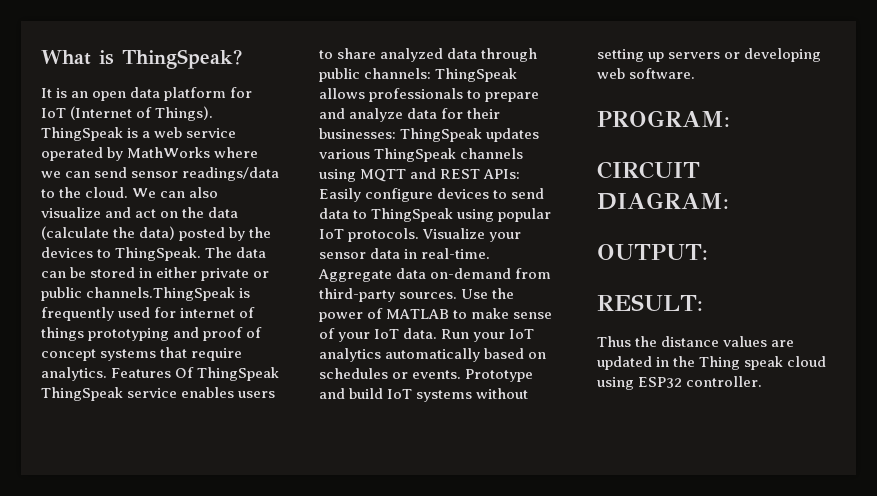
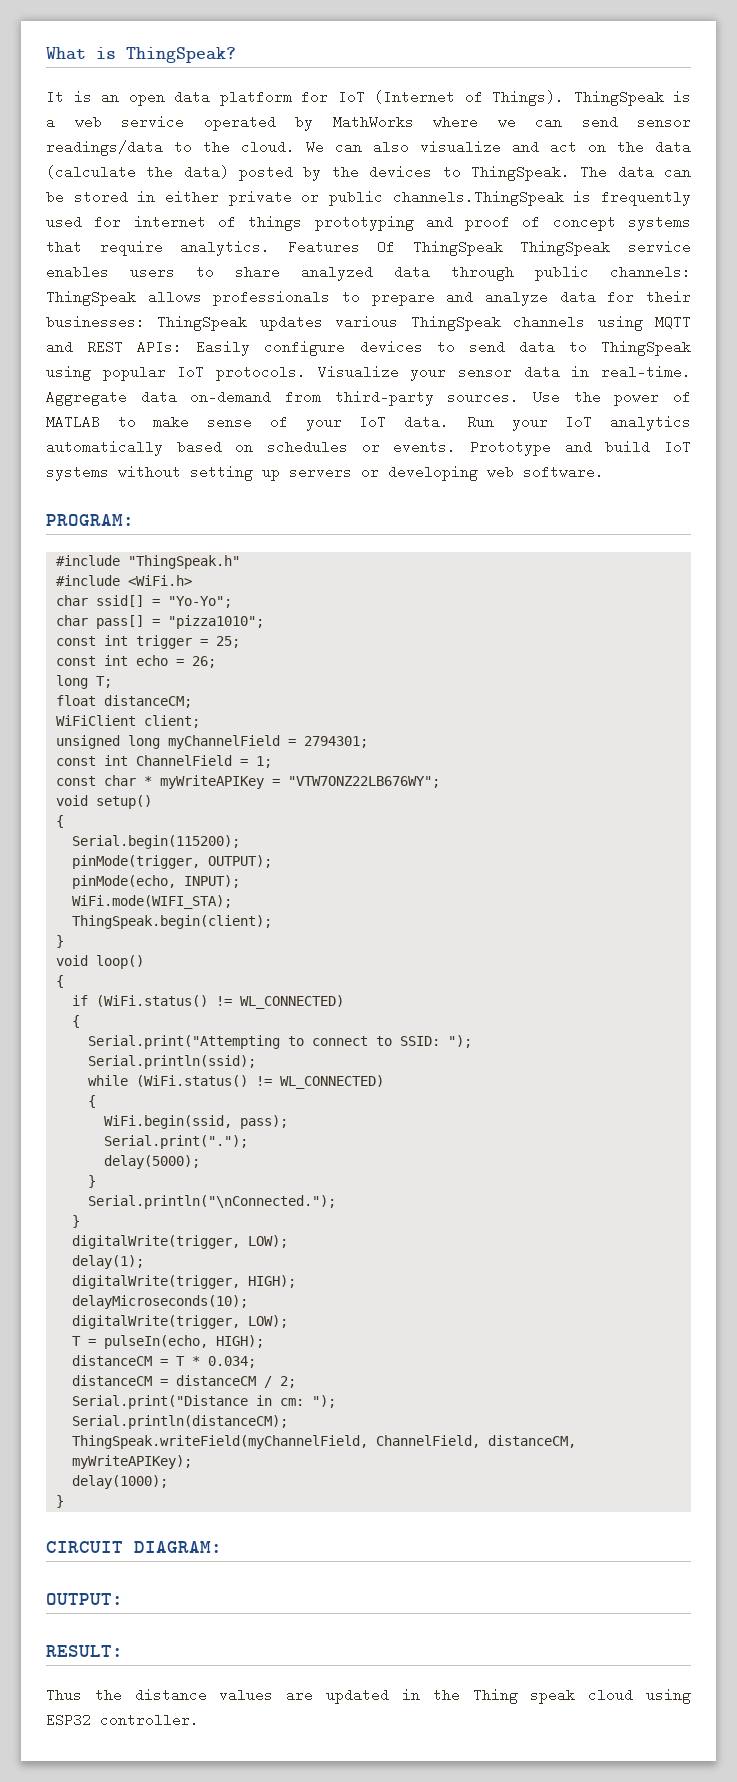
(730, 118) none -> [56,555,241,569] [56,575,193,586] [56,595,233,608] [56,615,265,629] [56,635,241,649] [56,655,217,668] [56,675,113,689] [56,695,193,708] [56,715,201,728] [56,735,369,749] [56,755,273,768] [56,775,441,789] [56,795,153,809] [56,815,65,828] [72,835,241,849] [72,855,273,869] [72,875,241,889] [72,895,233,909] [72,915,273,929] [56,935,65,948] [56,955,145,969] [56,975,65,988] [72,995,345,1009] [72,1015,81,1028] [88,1035,473,1049] [88,1055,257,1069] [88,1075,385,1089] [88,1095,97,1108] [104,1115,289,1129] [104,1135,249,1149] [104,1155,201,1169] [88,1175,97,1188] [88,1195,337,1209] [72,1215,81,1228] [72,1235,289,1249] [72,1255,145,1269] [72,1275,297,1289] [72,1295,249,1309] [72,1315,289,1329] [72,1335,265,1349] [72,1355,257,1368] [72,1375,297,1388] [72,1395,337,1409] [72,1415,289,1429] [72,1435,577,1449] [72,1455,193,1469] [72,1475,169,1489] [56,1495,65,1508] // #include "ThingSpeak.h" // #include <WiFi.h> // char ssid[] = "Yo-Yo"; // char pass[] = "pizza1010"; // const int trigger = 25; // const int echo = 26; // long T; // float distanceCM; // WiFiClient client; // unsigned long myChannelField = 2794301; // const int ChannelField = 1; // const char * myWriteAPIKey = "VTW7ONZ22LB676WY"; // void setup() // { // Serial.begin(115200); // pinMode(trigger, OUTPUT); // pinMode(echo, INPUT); // WiFi.mode(WIFI_STA); // ThingSpeak.begin(client); // } // void loop() // { // if (WiFi.status() != WL_CONNECTED) // { // Serial.print("Attempting to connect to SSID: "); // Serial.println(ssid); // while (WiFi.status() != WL_CONNECTED) // { // WiFi.begin(ssid, pass); // Serial.print("."); // delay(5000); // } // Serial.println("\nConnected."); // } // digitalWrite(trigger, LOW); // delay(1); // digitalWrite(trigger, HIGH); // delayMicroseconds(10); // digitalWrite(trigger, LOW); // T = pulseIn(echo, HIGH); // distanceCM = T * 0.034; // distanceCM = distanceCM / 2; // Serial.print("Distance in cm: "); // Serial.println(distanceCM); // ThingSpeak.writeField(myChannelField, ChannelField, distanceCM, myWriteAPIKey); // delay(1000); // }

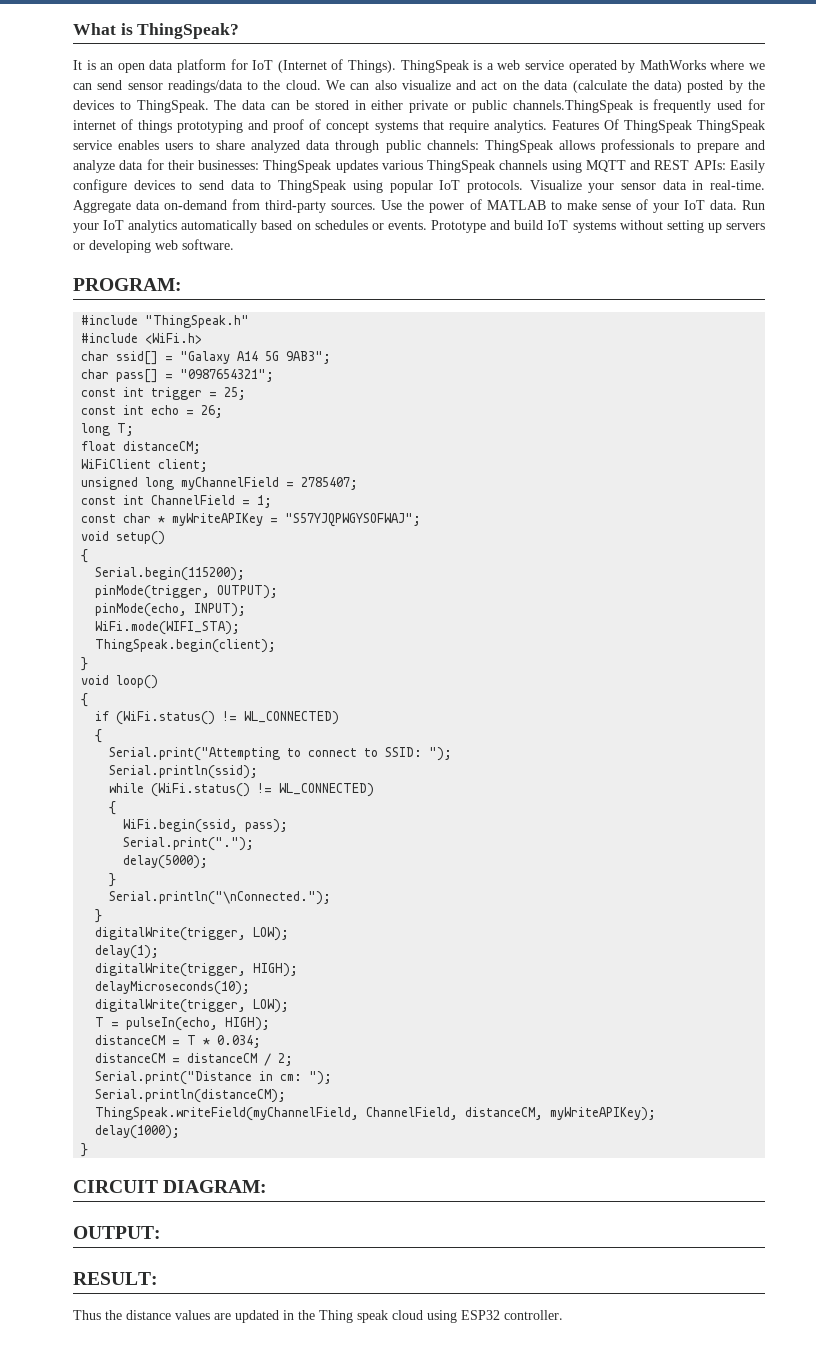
[168,596,233,608] "Yo-Yo"; -> [180,351,332,364] "Galaxy A14 5G 9AB3";
[168,615,265,629] "pizza1010"; -> [180,369,275,382] "0987654321";
[304,736,369,748] 2794301; -> [301,477,359,490] 2785407;
[288,776,441,788] "VTW7ONZ22LB676WY"; -> [285,513,422,527] "S57YJQPWGYSOFWAJ";

